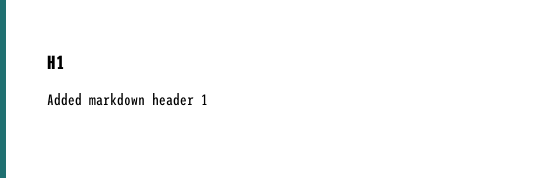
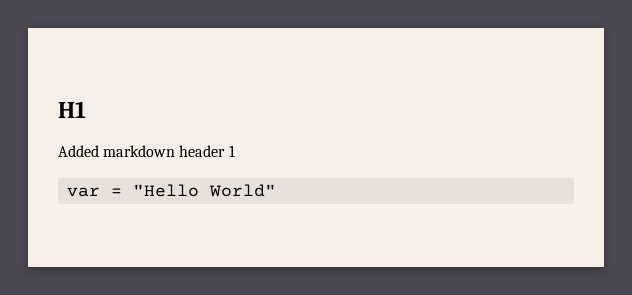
(208, 99) none -> [67,184,277,197] // var = "Hello World"

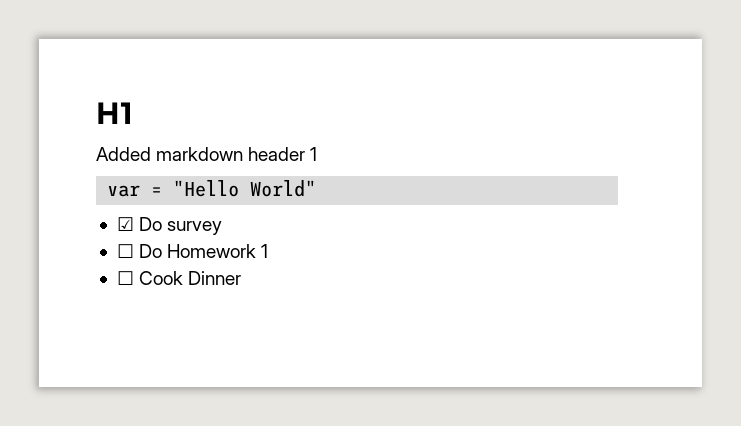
(277, 190) none -> [116,217,223,235] [116,244,269,258] [116,271,242,285] // ☑ Do survey // ☐ Do Homework 1 // ☐ Cook Dinner

